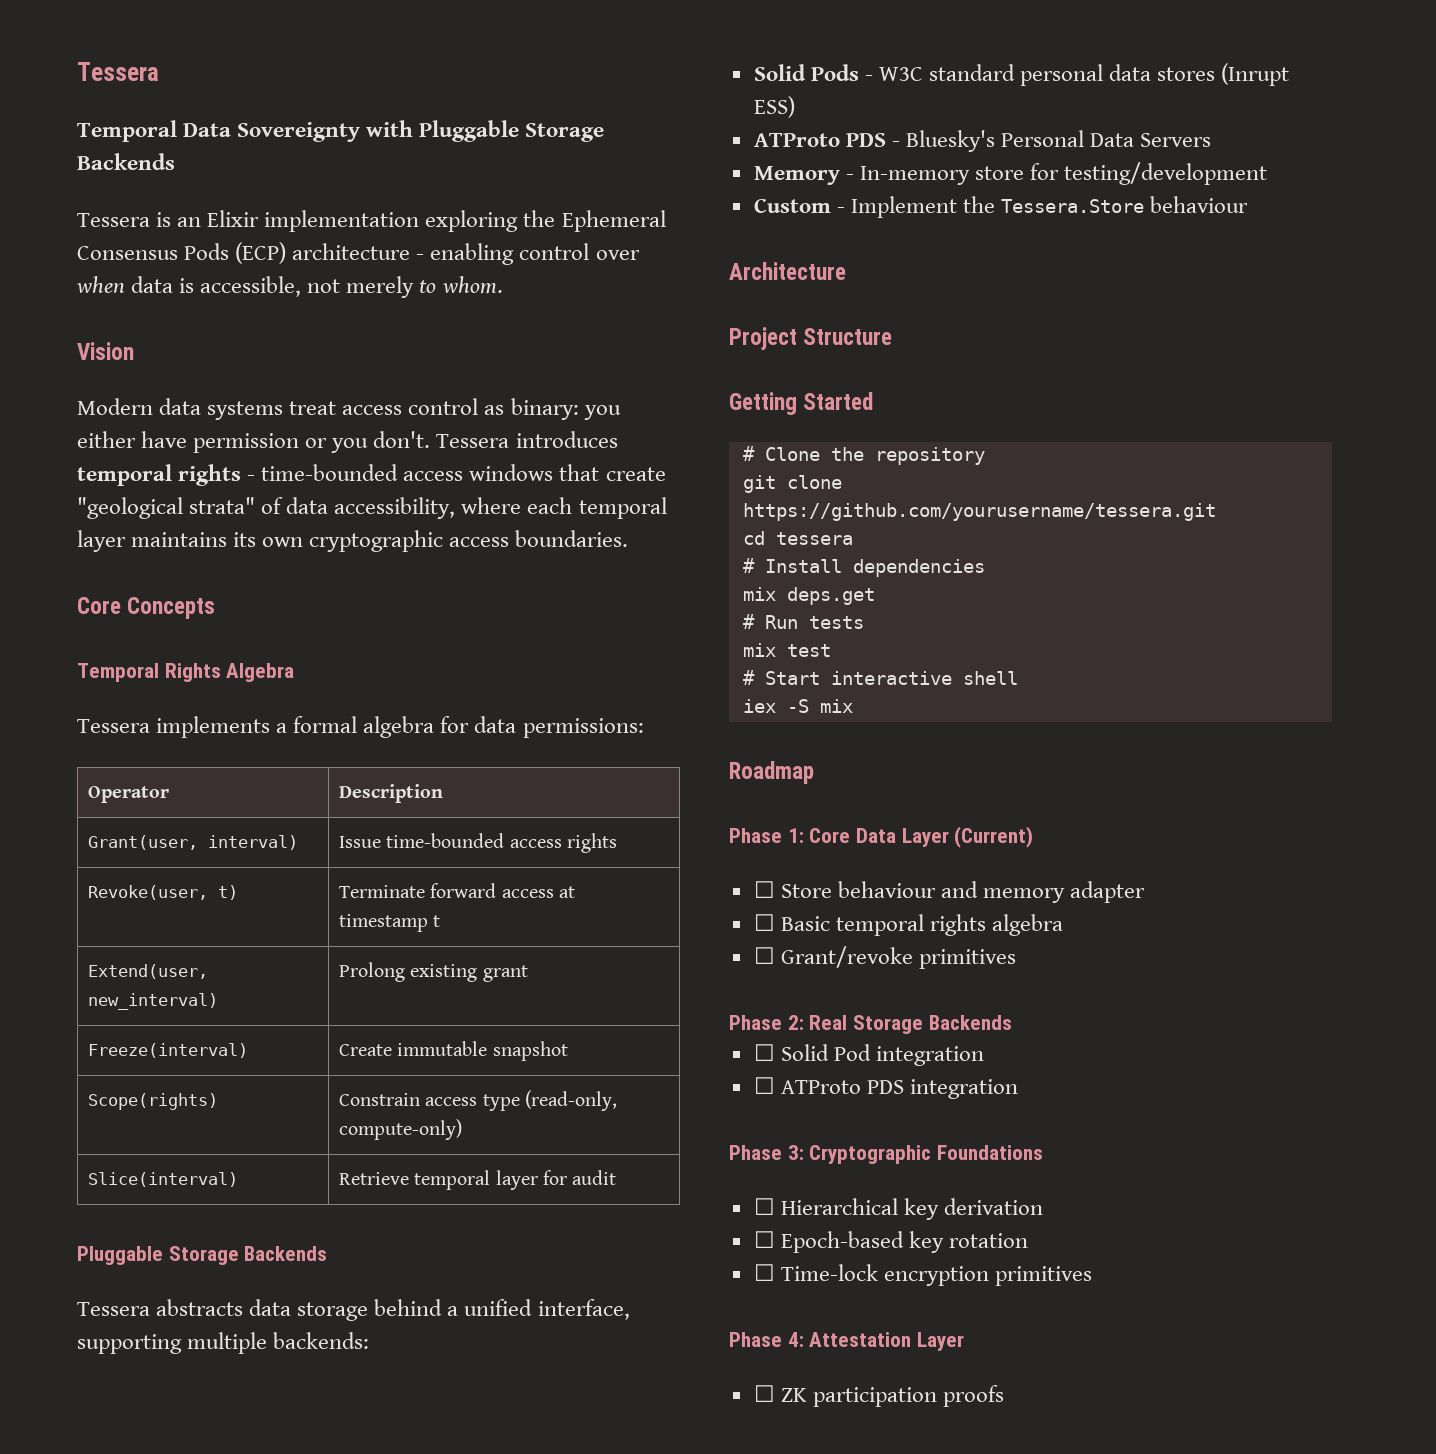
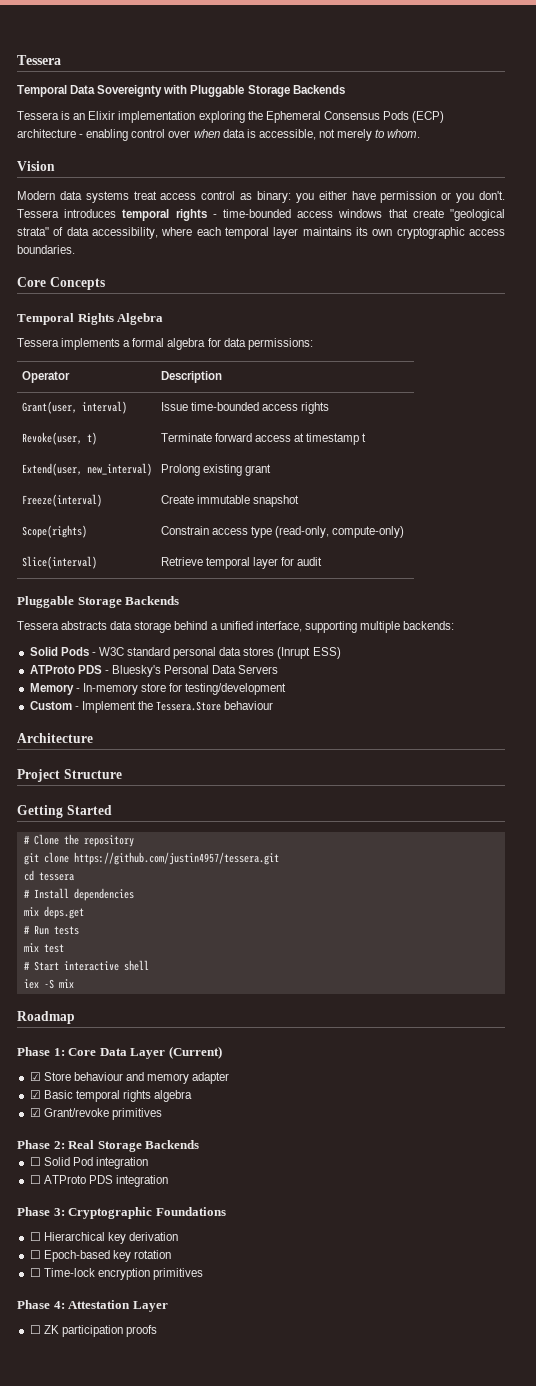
[742,503,1216,521] https://github.com/yourusername/tessera.git -> [73,852,279,865] https://github.com/justin4957/tessera.git
[753,881,775,898] ☐ -> [29,1072,41,1081] ☑
[753,914,775,931] ☐ -> [29,1090,41,1099] ☑
[753,947,775,964] ☐ -> [29,1108,41,1117] ☑

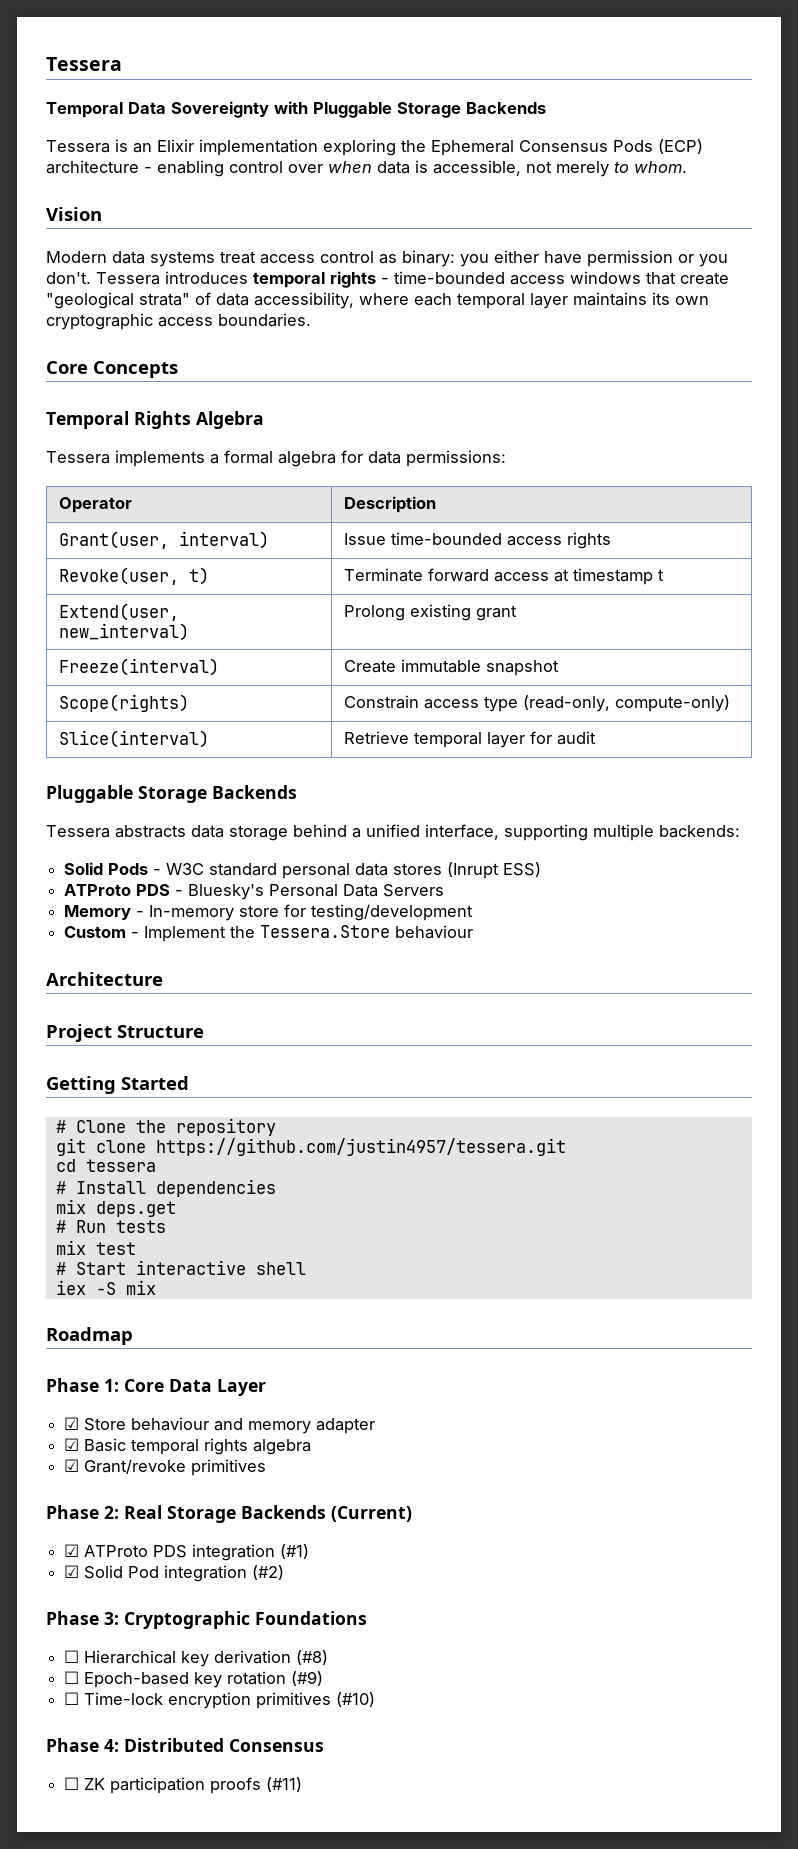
[168,1046,222,1059] (Current) -> (266, 1387) none
[29,1157,41,1166] // ☐ -> [331,1506,412,1522] [64,1544,310,1561] [64,1565,80,1578] (Current) // ☑ ATProto PDS integration (#1) // ☑
[29,1175,168,1187] // ☐ ATProto PDS integration -> [252,1565,285,1580] (#2)
(178, 1236) none -> [296,1650,329,1665] (#8)
(171, 1254) none -> [291,1671,324,1686] (#9)
(203, 1274) none -> [336,1692,376,1707] (#10)
[68,1300,168,1312] Attestation Layer -> [124,1738,324,1752] Distributed Consensus
(157, 1331) none -> [266,1777,303,1792] (#11)

